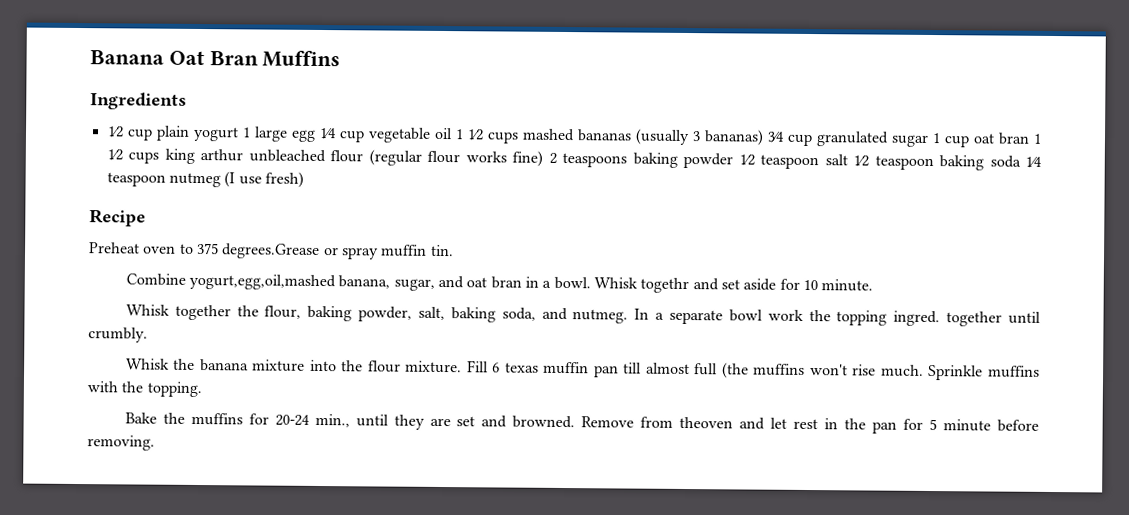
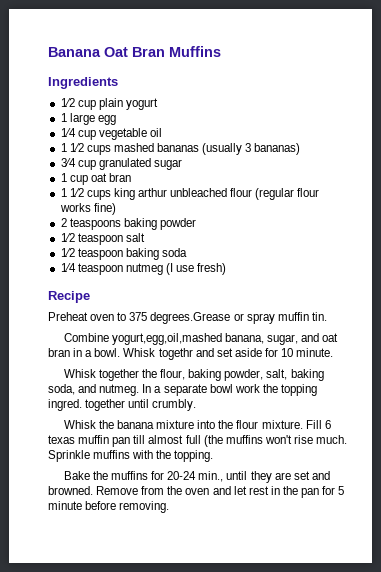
(239, 134) none -> (158, 104) //
(316, 135) none -> (116, 120) //
(453, 133) none -> (162, 132) //
(764, 137) none -> (301, 149) //
(929, 140) none -> (182, 164) //
(1030, 138) none -> (131, 177) //
(544, 158) none -> (116, 209) //
(734, 160) none -> (196, 224) //
(848, 160) none -> (145, 237) //
(1021, 161) none -> (187, 252) //
[679,416,734,429] theoven -> [167,486,210,495] the oven

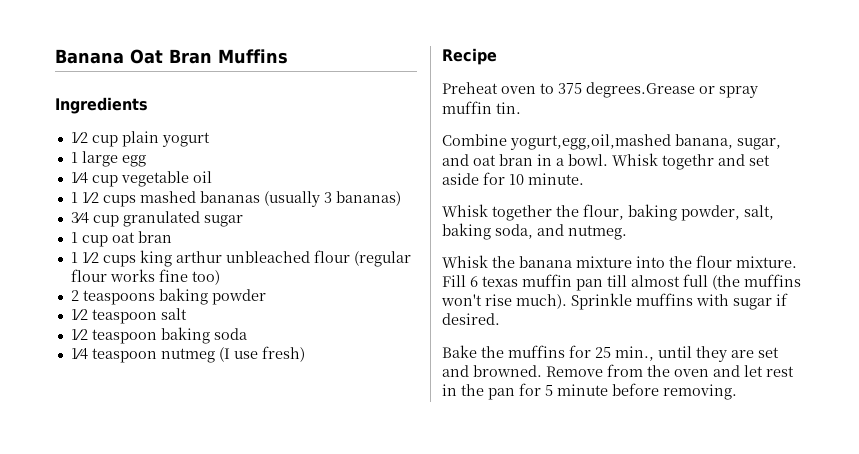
[93,203,116,215] fine) -> [158,269,220,285] fine too)
[142,384,317,396] [48,399,197,411] In a separate bowl work the topping ingred. together until crumbly. -> (627, 232) none
[316,435,348,444] much. -> [516,294,567,309] much).
[156,450,214,462] the topping. -> [733,293,788,310] [442,313,500,325] sugar if desired.
[167,471,197,480] 20-24 -> [595,347,611,358] 25

